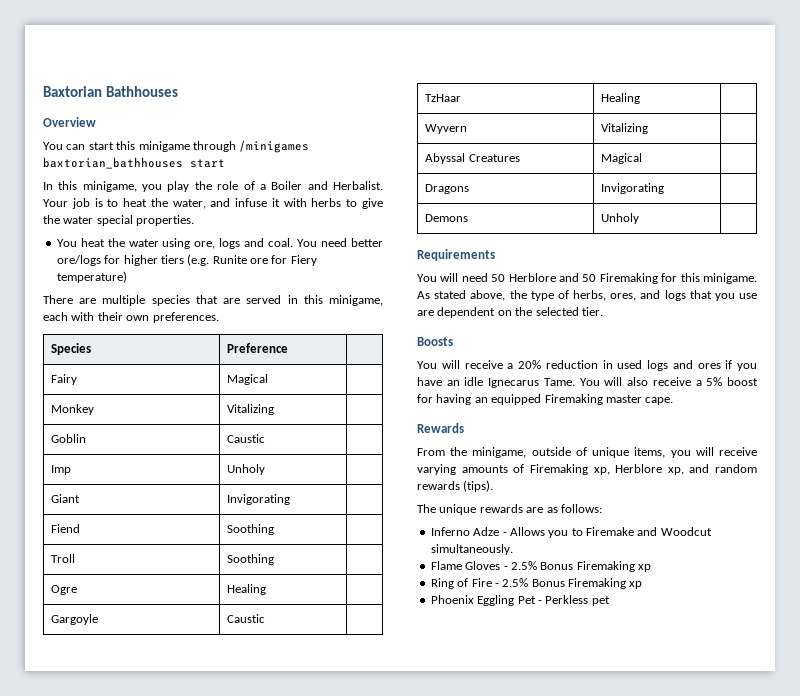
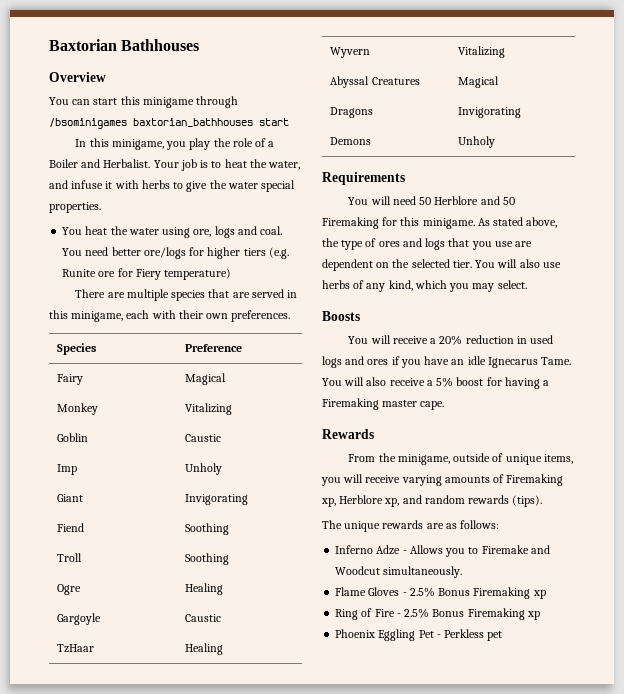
[239,140,310,153] /minigames -> [49,118,127,129] /bsominigames
[573,290,637,301] herbs, ores, -> [378,241,400,247] ores
(603, 311) none -> [475,259,561,268] [322,280,527,292] You will also use herbs of any kind, which you may select.
[474,394,542,405] an equipped -> [543,380,550,386] a

